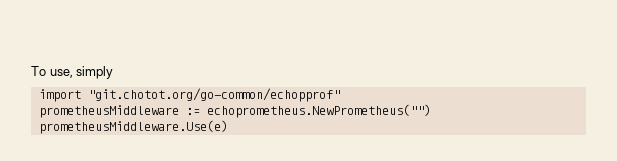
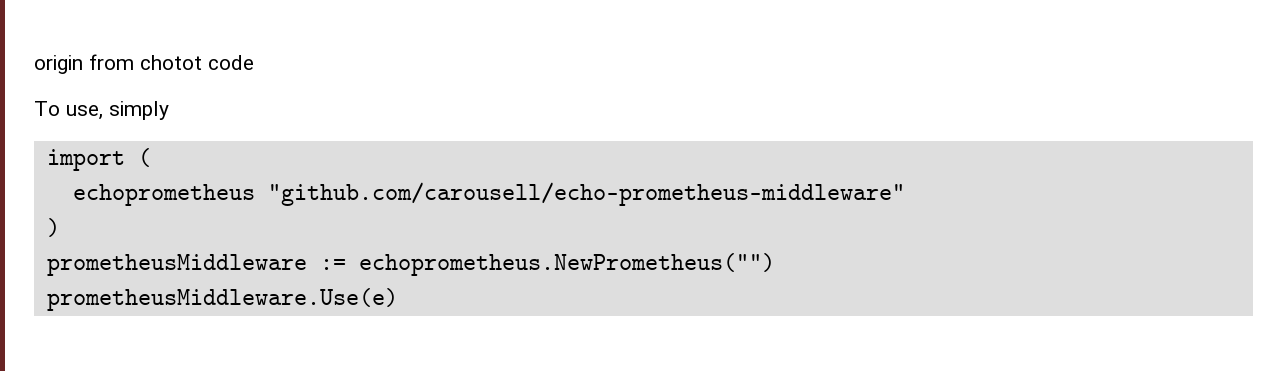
(31, 71) none -> [34,54,254,74] origin from chotot code //
[87,88,340,102] "git.chotot.org/go-common/echopprof" -> [137,148,151,167] [72,182,905,206] [46,218,60,237] ( // echoprometheus "github.com/carousell/echo-prometheus-middleware" // )

